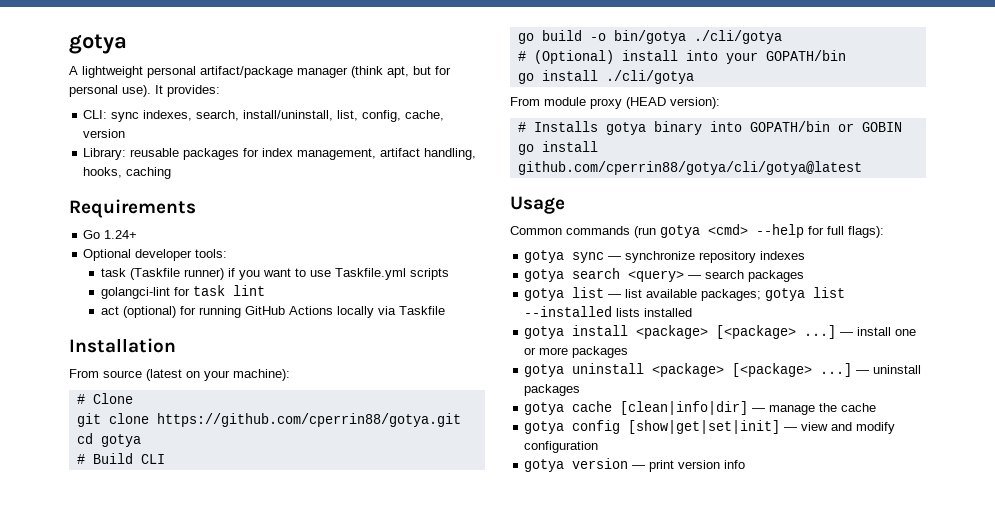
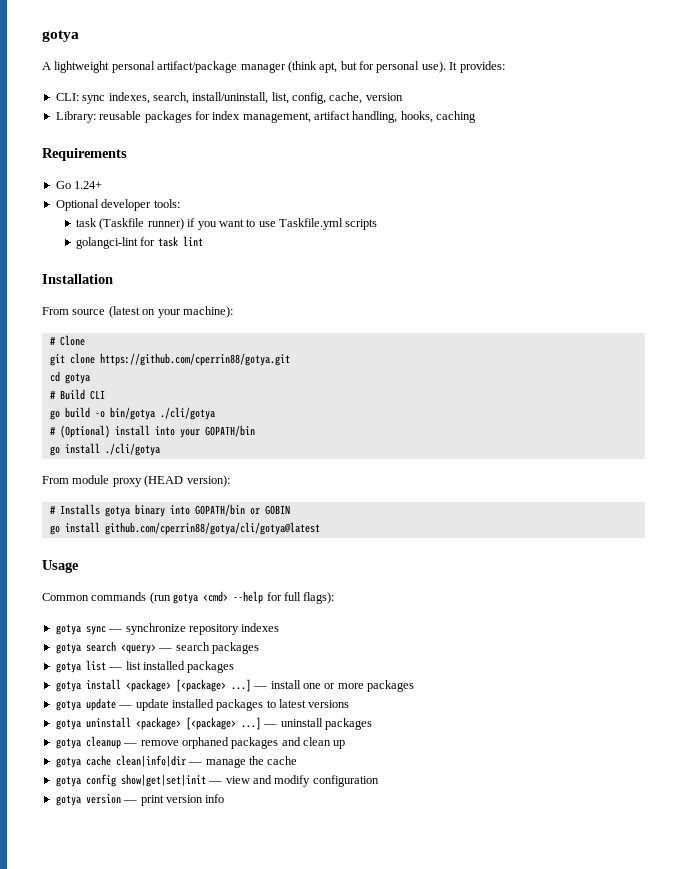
[100,306,445,318] // act (optional) for running GitHub Actions locally via Taskfile -> (203, 241) none
[646,287,846,301] [524,306,693,317] available packages; gotya list --installed lists installed -> [142,661,235,673] installed packages
(629, 352) none -> [55,698,350,711] // gotya update — update installed packages to latest versions
(581, 390) none -> [55,736,346,749] // gotya cleanup — remove orphaned packages and clean up
[620,401,749,415] [clean|info|dir] -> [115,755,186,767] clean|info|dir
[628,420,781,434] [show|get|set|init] -> [120,774,206,787] show|get|set|init

